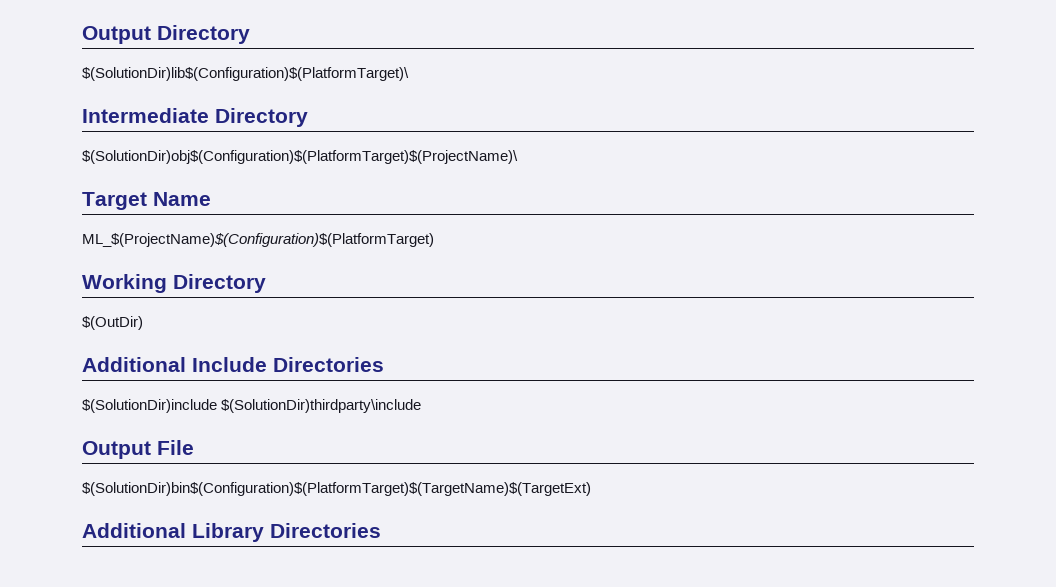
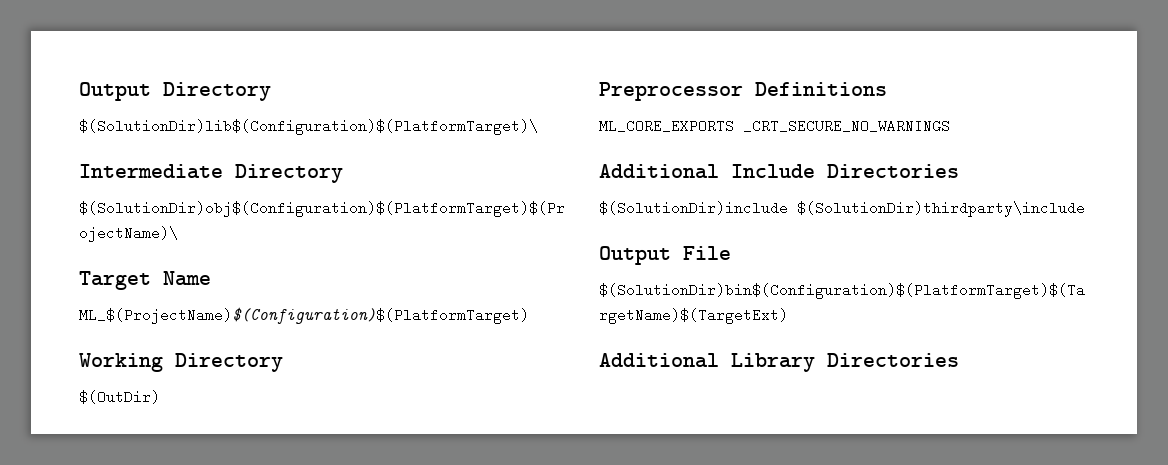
(143, 323) none -> [599,82,887,101] [599,119,950,133] // Preprocessor Definitions // ML_CORE_EXPORTS _CRT_SECURE_NO_WARNINGS

